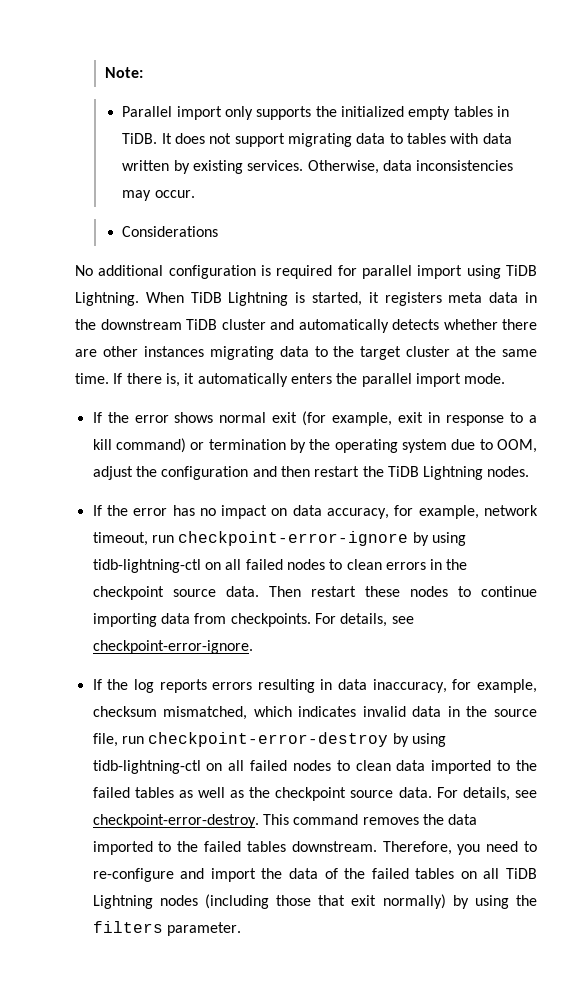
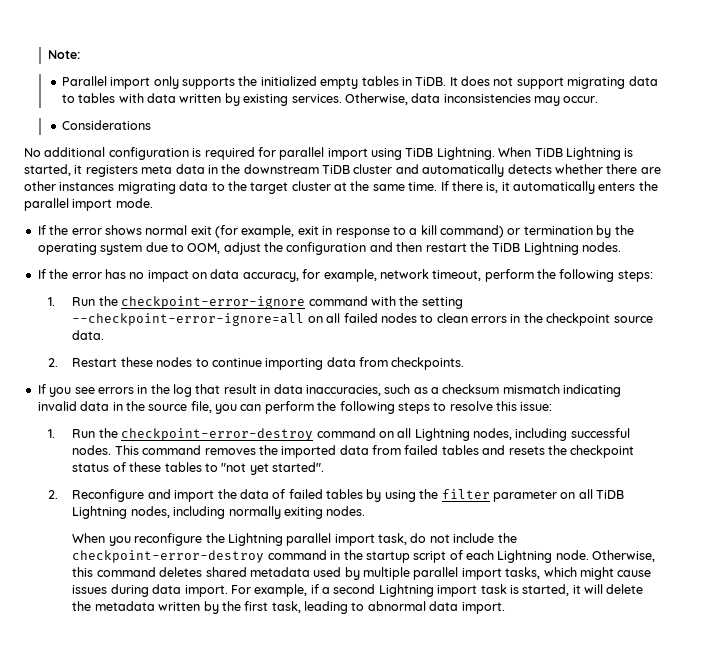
[151,531,466,546] [92,559,201,573] run checkpoint-error-ignore by using tidb-lightning-ctl -> [484,269,653,282] [48,296,463,309] [72,313,305,326] perform the following steps: // 1. Run the checkpoint-error-ignore command with the setting --checkpoint-error-ignore=all
[268,586,356,597] Then restart -> [48,358,118,367] // 2. Restart
[314,613,414,627] [92,640,253,654] [92,679,537,693] [92,706,357,720] For details, see checkpoint-error-ignore. // If the log reports errors resulting in data inaccuracy, for example, checksum mismatched, which indicates -> [37,384,622,397] // If you see errors in the log that result in data inaccuracies, such as a checksum mismatch indicating
[121,732,446,747] [92,760,537,774] [92,787,537,801] [92,814,478,828] [92,841,537,855] [92,868,174,882] run checkpoint-error-destroy by using tidb-lightning-ctl on all failed nodes to clean data imported to the failed tables as well as the checkpoint source data. For details, see checkpoint-error-destroy. This command removes the data imported to the failed tables downstream. Therefore, you need to re-configure -> [215,401,553,414] [48,428,630,441] [72,445,635,458] [72,462,325,475] [48,489,145,502] you can perform the following steps to resolve this issue: // 1. Run the checkpoint-error-destroy command on all Lightning nodes, including successful nodes. This command removes the imported data from failed tables and resets the checkpoint status of these tables to "not yet started". // 2. Reconfigure
[344,868,537,879] [92,894,537,909] [92,921,241,936] the failed tables on all TiDB Lightning nodes (including those that exit normally) by using the filters parameter. -> [288,489,625,502] [72,506,366,519] [72,533,517,546] [72,550,656,563] [72,567,652,580] [72,584,644,597] [72,601,505,614] failed tables by using the filter parameter on all TiDB Lightning nodes, including normally exiting nodes. // When you reconfigure the Lightning parallel import task, do not include the checkpoint-error-destroy command in the startup script of each Lightning node. Otherwise, this command deletes shared metadata used by multiple parallel import tasks, which might cause issues during data import. For example, if a second Lightning import task is started, it will delete the metadata written by the first task, leading to abnormal data import.

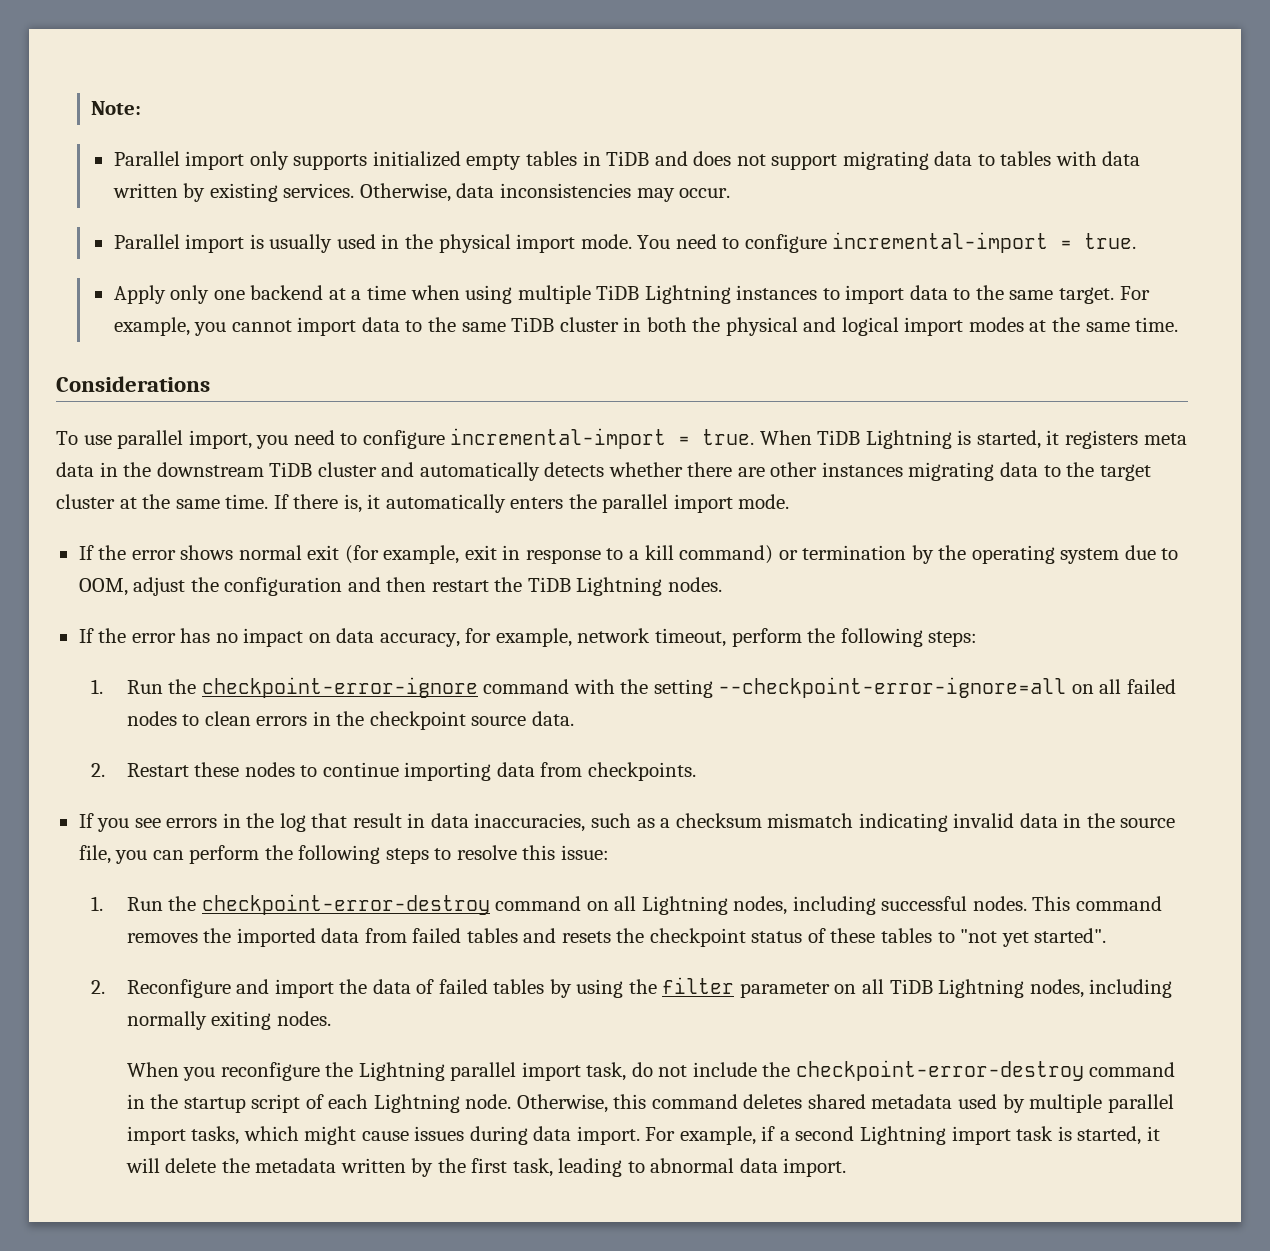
[238,76,258,86] the -> (368, 162) none
[415,77,458,86] TiDB. It -> [606,151,688,166] TiDB and
[61,120,151,130] [24,147,495,160] Considerations // No additional configuration is required for parallel import using TiDB Lightning. -> [113,232,1137,253] [113,285,1150,304] [113,317,1179,336] [56,376,210,392] [56,428,755,449] Parallel import is usually used in the physical import mode. You need to configure incremental-import = true. // Apply only one backend at a time when using multiple TiDB Lightning instances to import data to the same target. For example, you cannot import data to the same TiDB cluster in both the physical and logical import modes at the same time. // Considerations // To use parallel import, you need to configure incremental-import = true.

